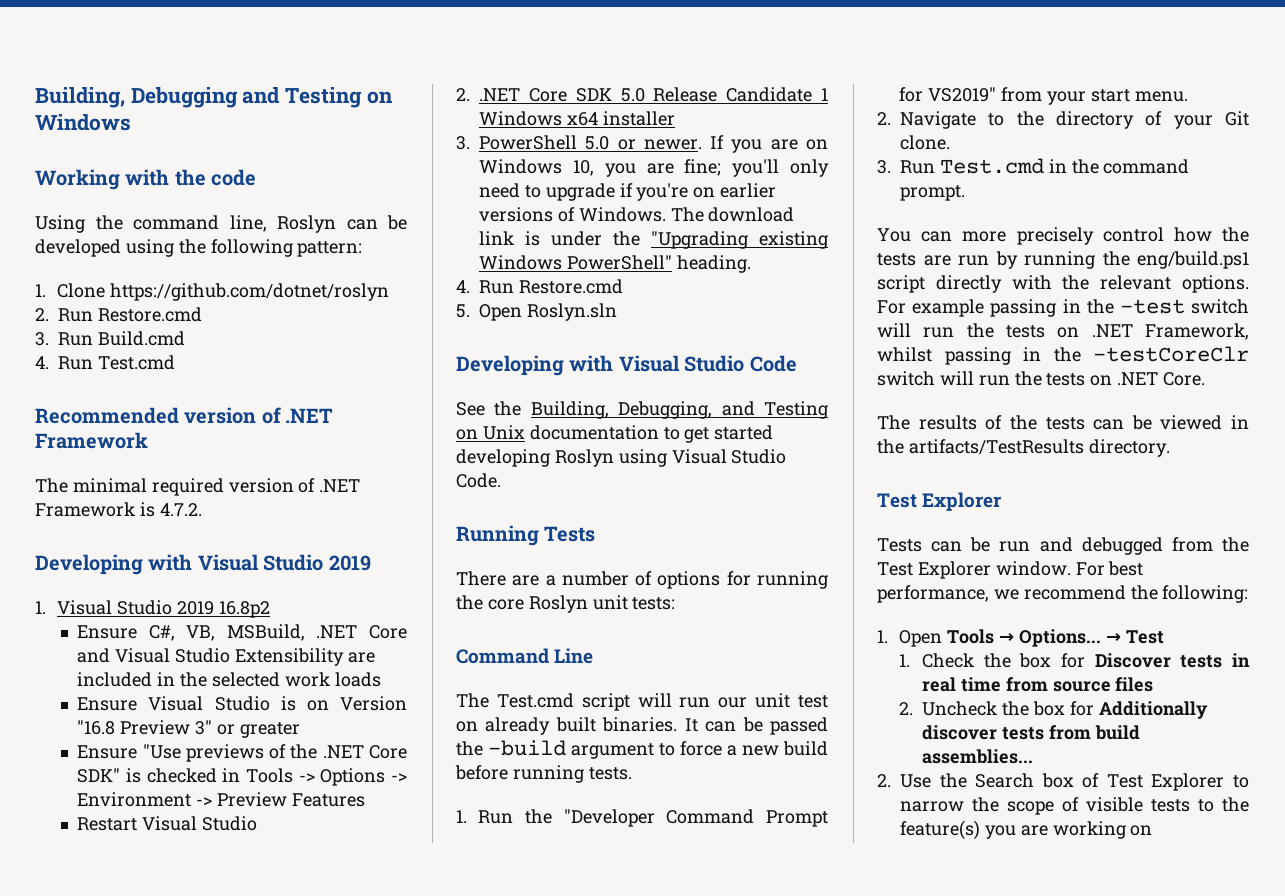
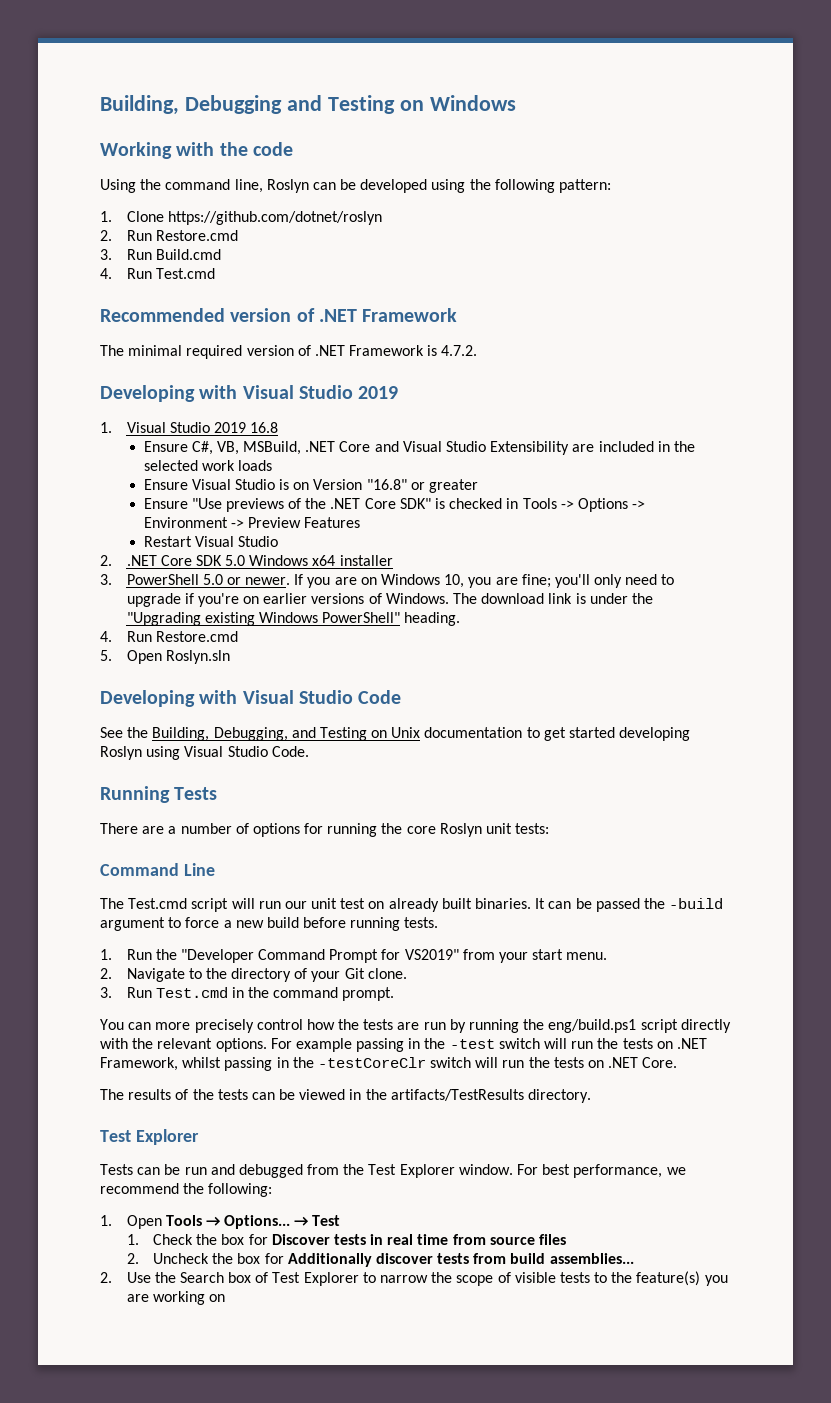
[219,601,271,618] 16.8p2 -> [250,422,279,433] 16.8
[77,720,212,735] "16.8 Preview 3" -> [366,479,407,490] "16.8"
[653,87,828,102] Release Candidate 1 -> (246, 560) none

